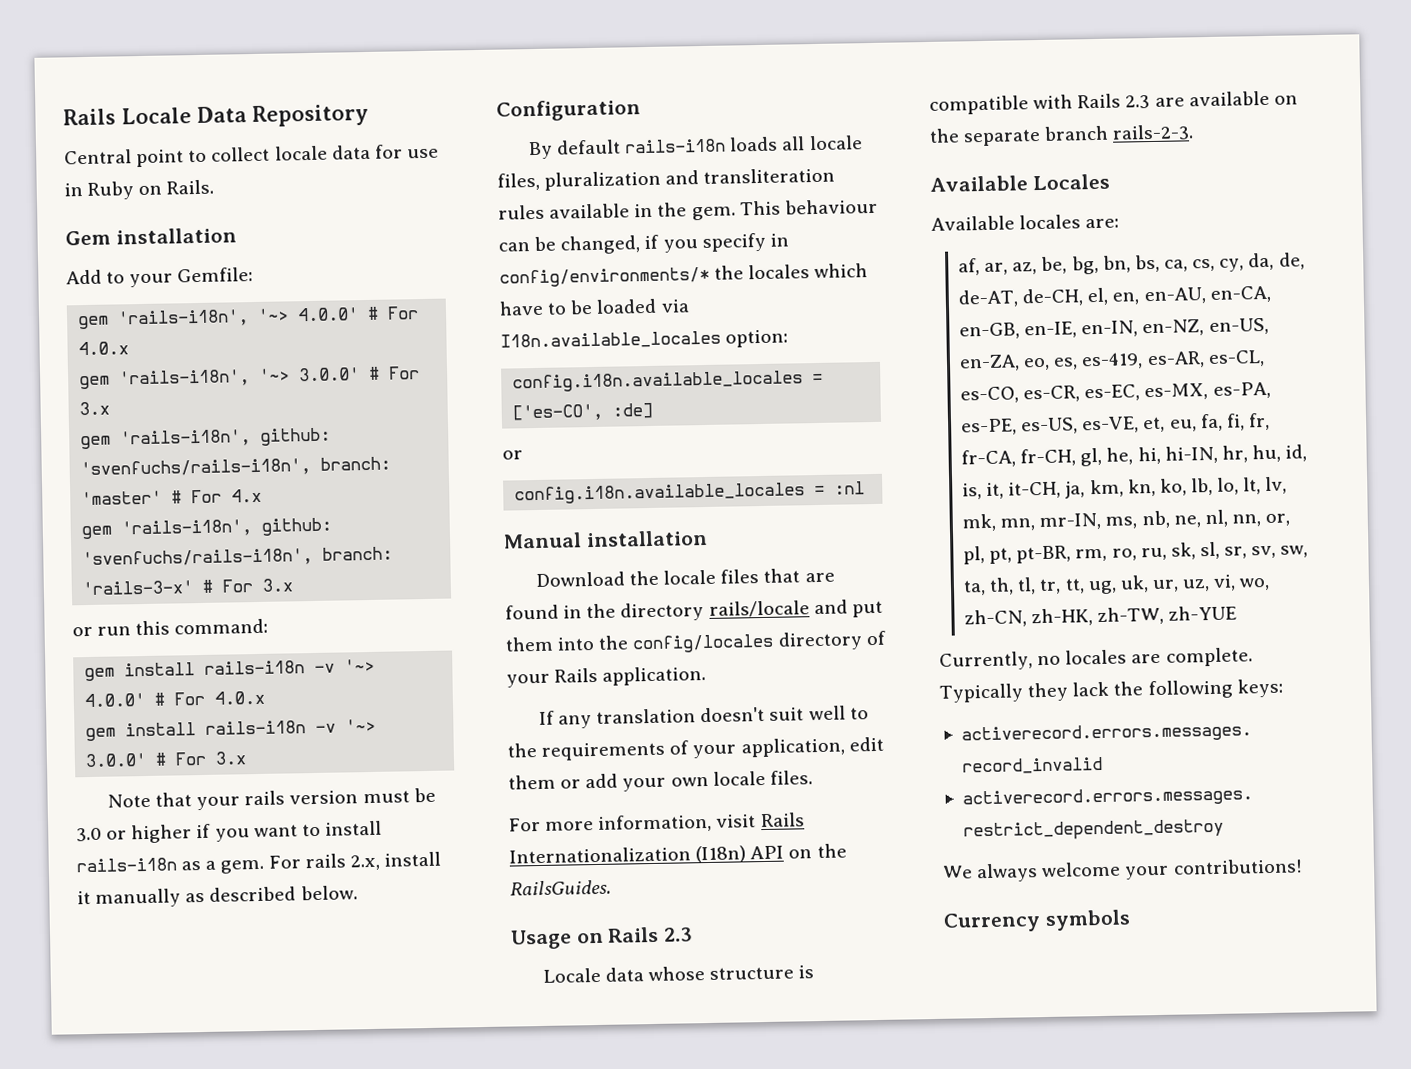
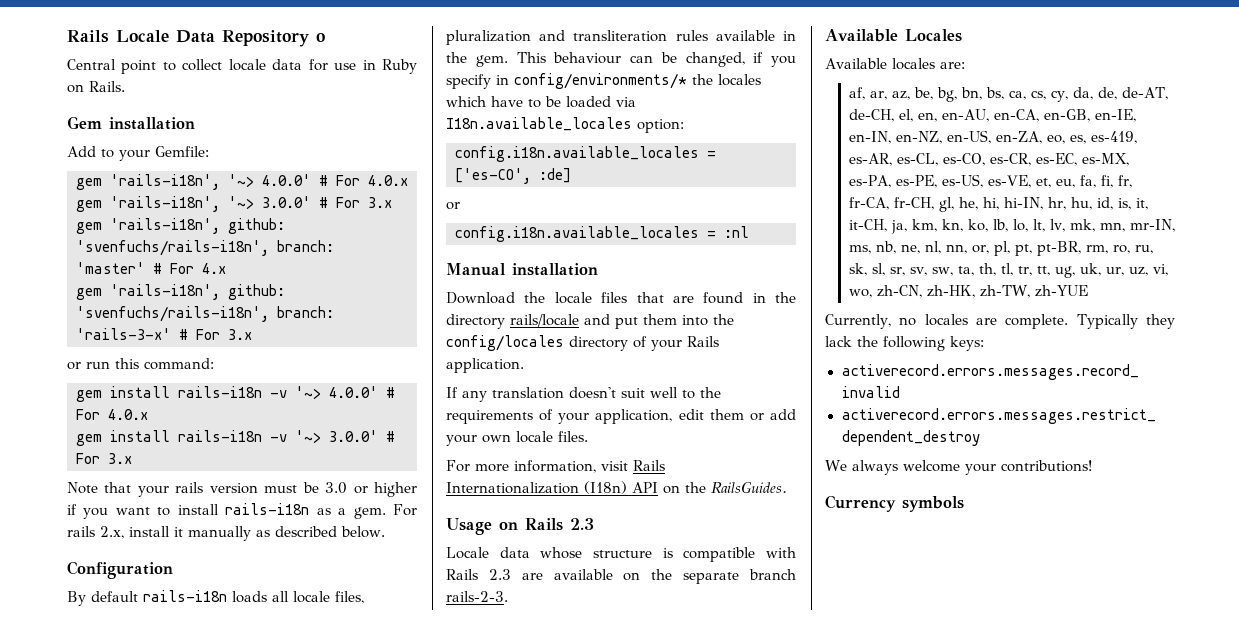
(369, 115) none -> [316,33,325,42] o

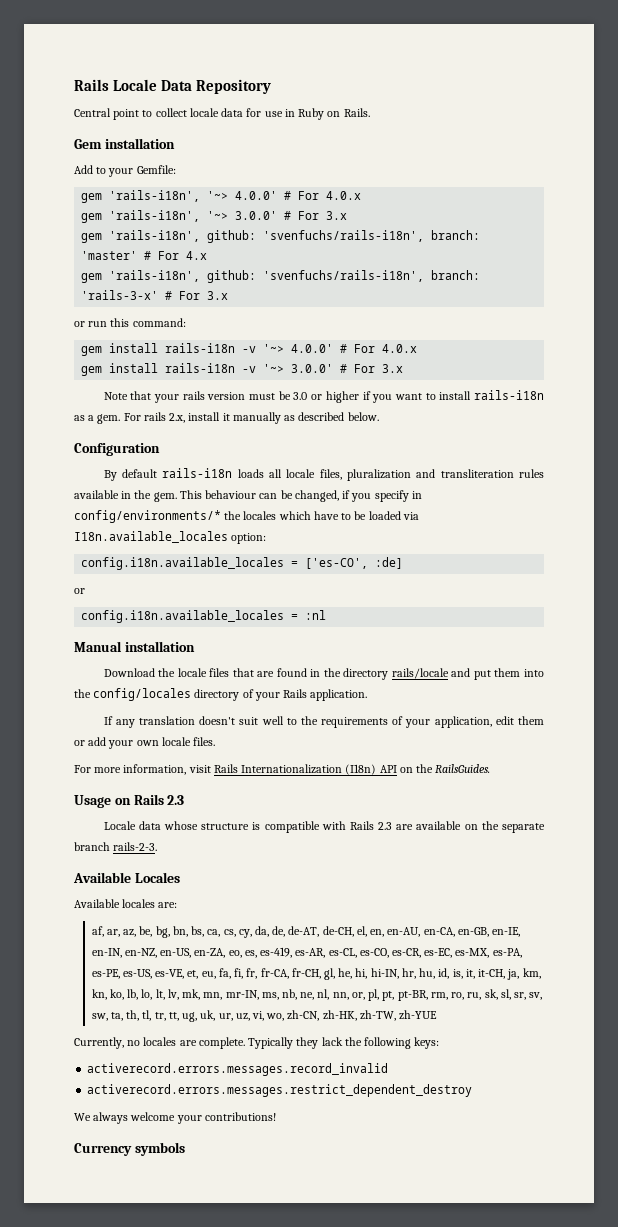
[316,33,325,42] o -> (272, 86) none

